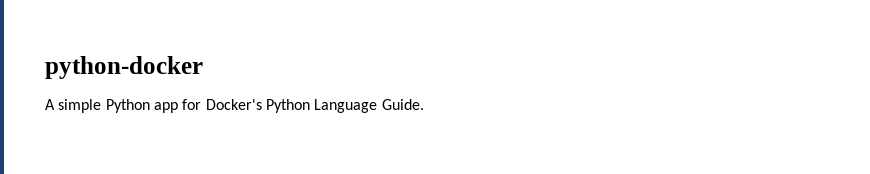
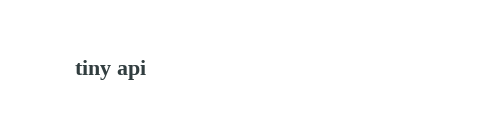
[45,56,203,79] [45,99,424,113] python-docker // A simple Python app for Docker's Python Language Guide. -> [75,60,146,80] tiny api

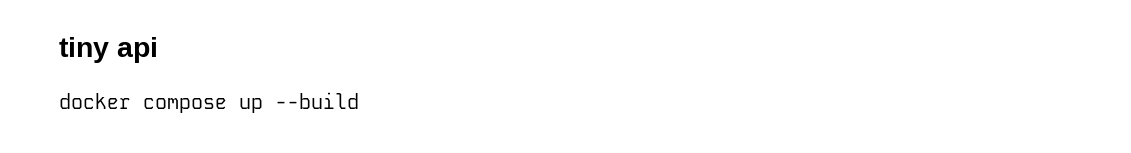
(146, 70) none -> [59,92,359,113] // docker compose up --build

